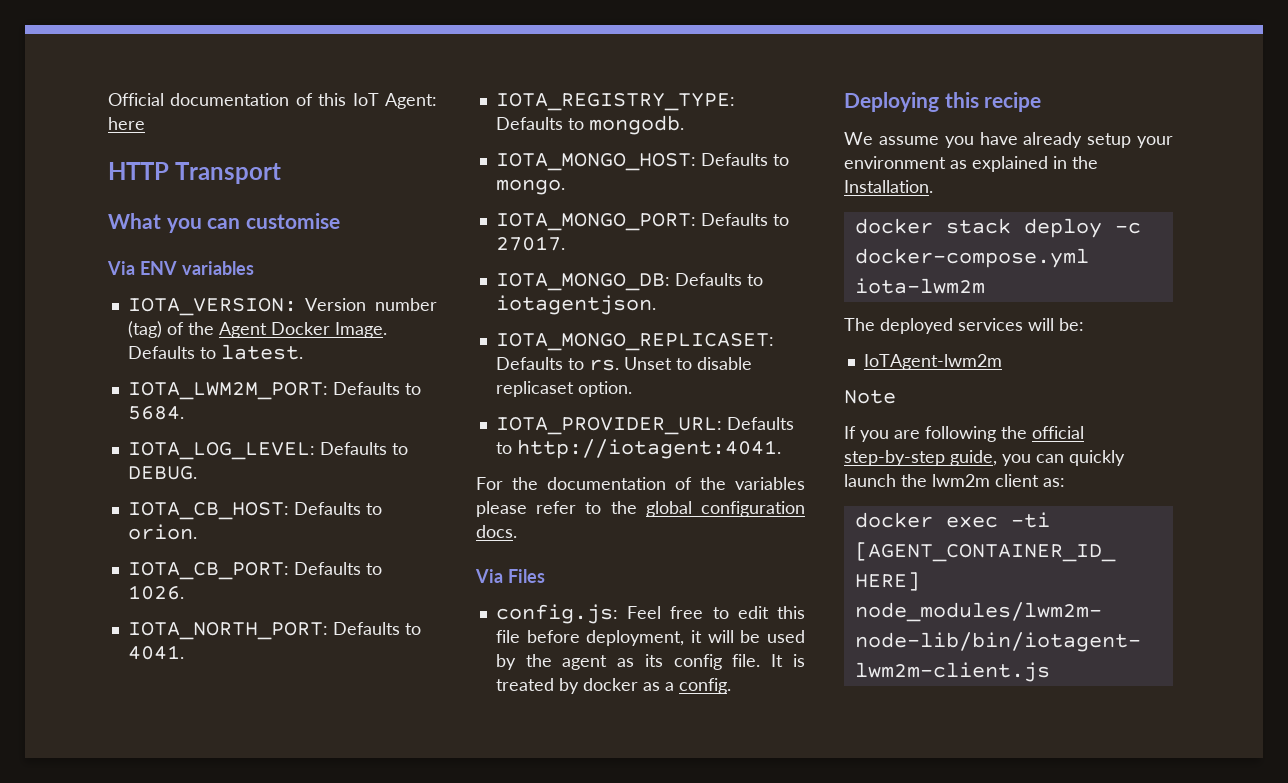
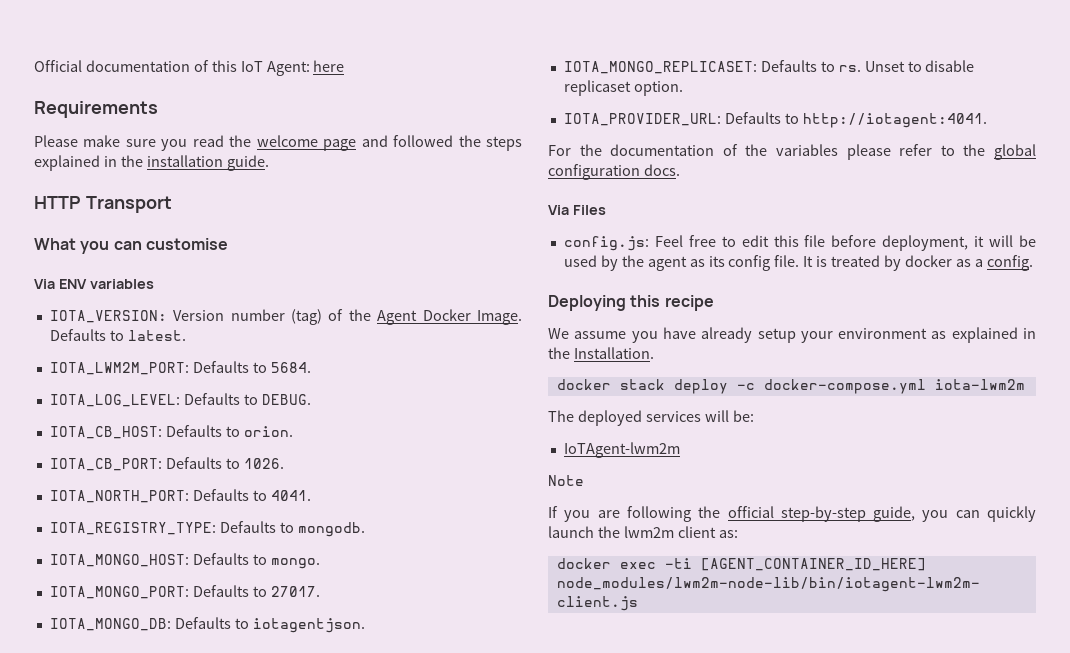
(145, 123) none -> [34,101,158,118] [34,135,522,151] [34,155,269,171] // Requirements // Please make sure you read the welcome page and followed the steps explained in the installation guide.

